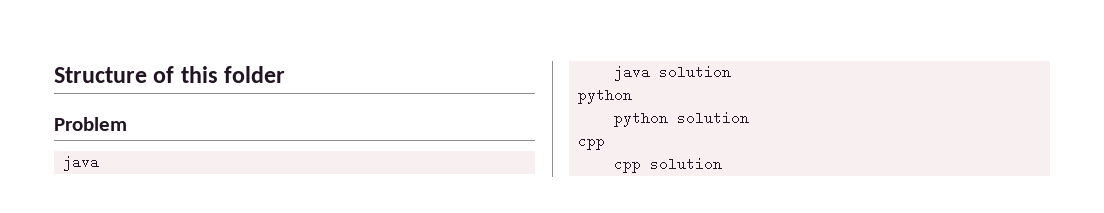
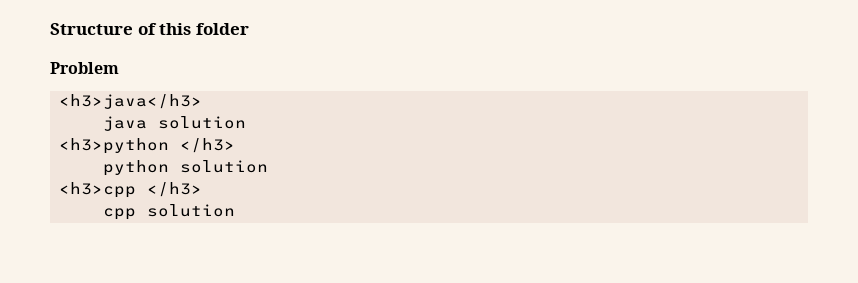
[63,155,100,171] java -> [58,94,202,109] <h3>java</h3>
[578,90,633,104] python -> [58,138,235,154] <h3>python </h3>
[578,134,606,150] cpp -> [58,182,202,198] <h3>cpp </h3>

